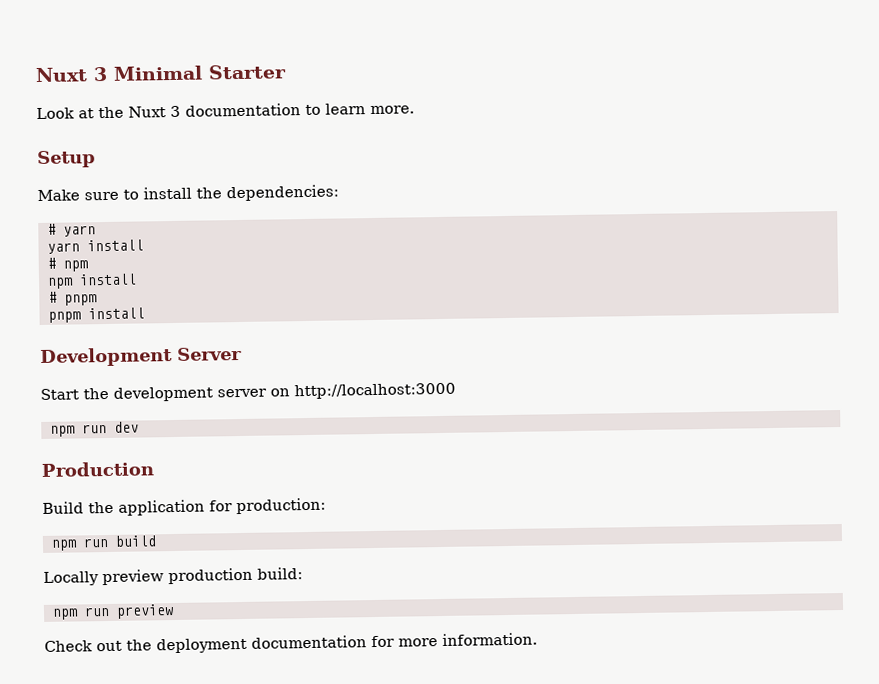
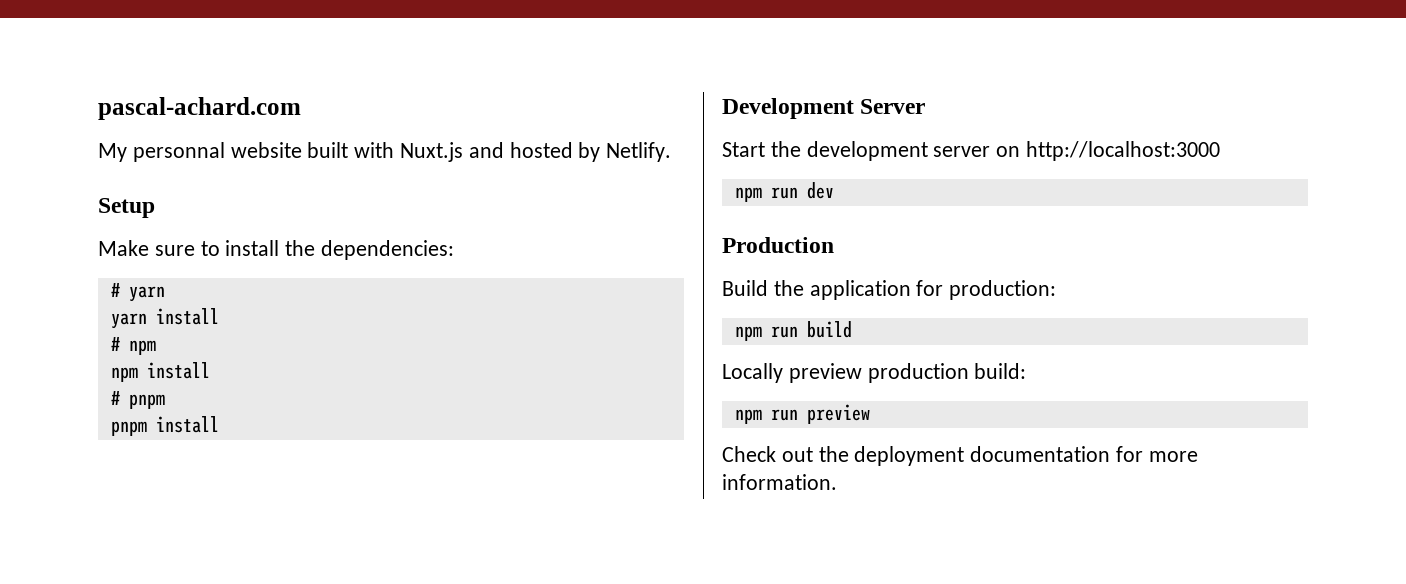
[35,64,287,83] [36,103,415,120] Nuxt 3 Minimal Starter // Look at the Nuxt 3 documentation to learn more. -> [98,97,301,120] [98,142,672,162] pascal-achard.com // My personnal website built with Nuxt.js and hosted by Netlify.

